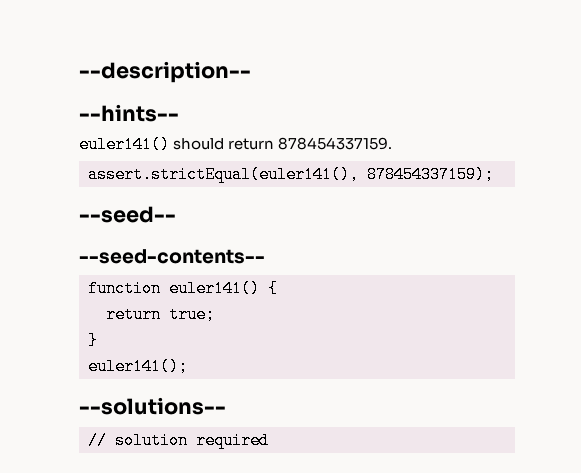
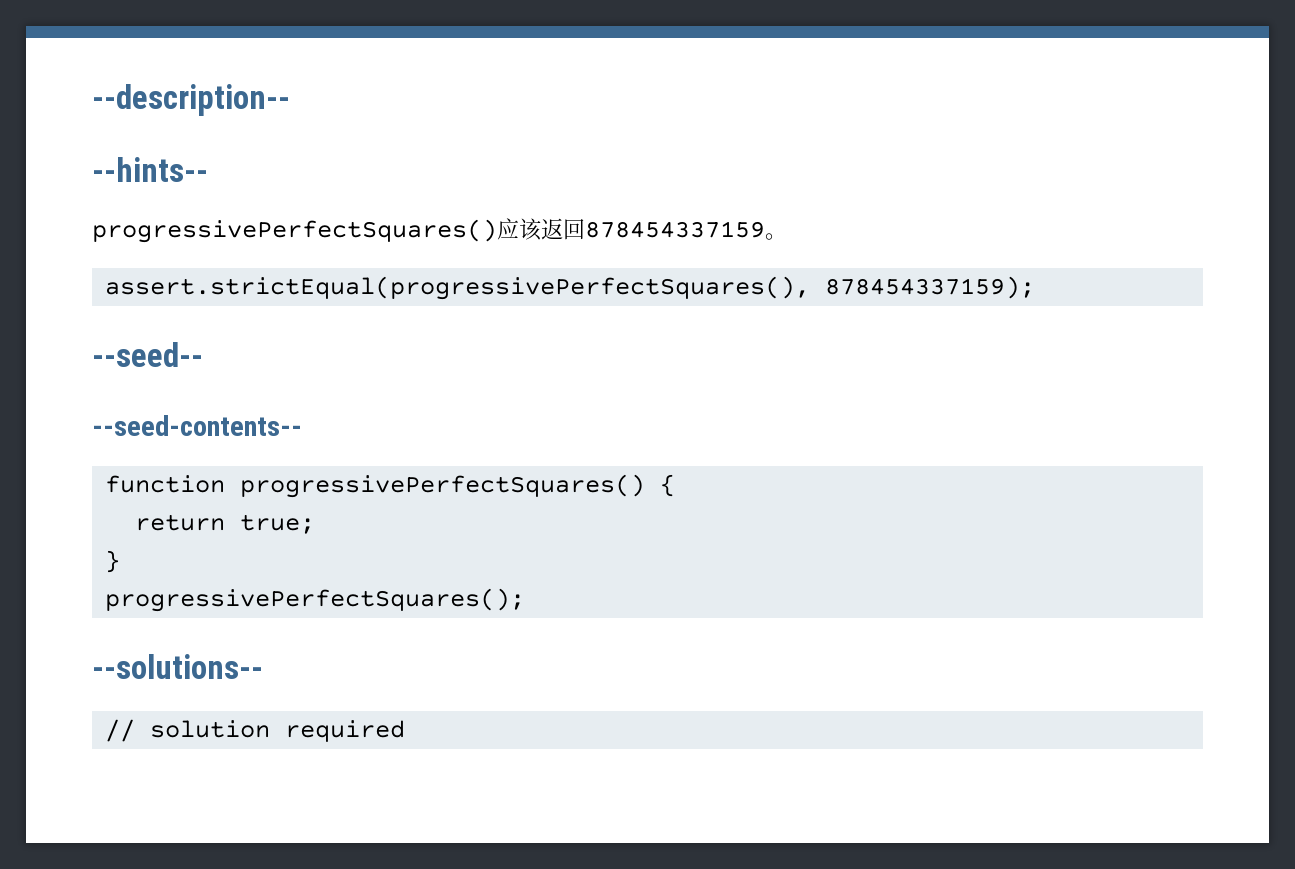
[79,136,393,153] [88,166,359,183] euler141() should return 878454337159. // assert.strictEqual(euler141(), -> [92,218,787,243] [105,276,811,300] progressivePerfectSquares()应该返回878454337159。 // assert.strictEqual(progressivePerfectSquares(),
[169,280,260,297] euler141() -> [240,474,646,498] progressivePerfectSquares()
[88,358,188,375] euler141(); -> [105,588,526,612] progressivePerfectSquares();

